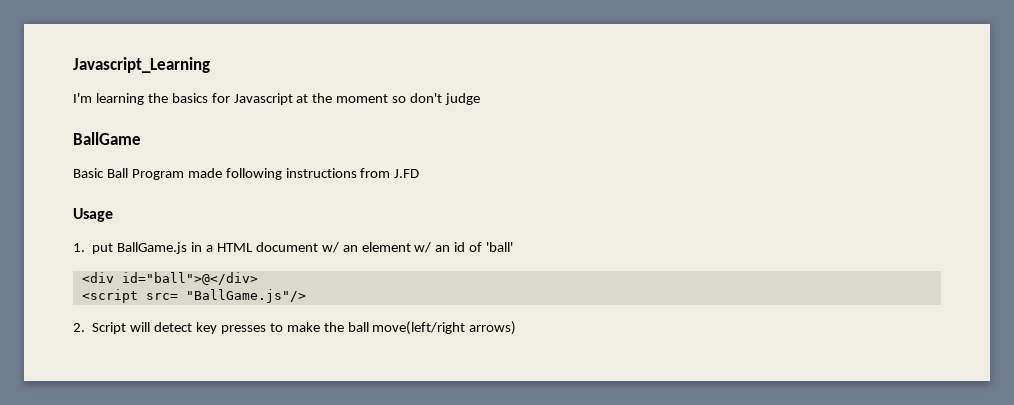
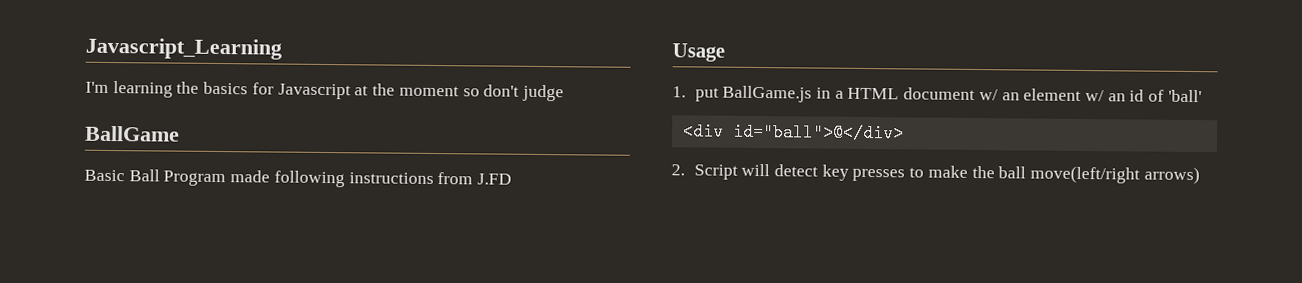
[81,289,306,303] // <script src= "BallGame.js"/> -> (904, 132) none

